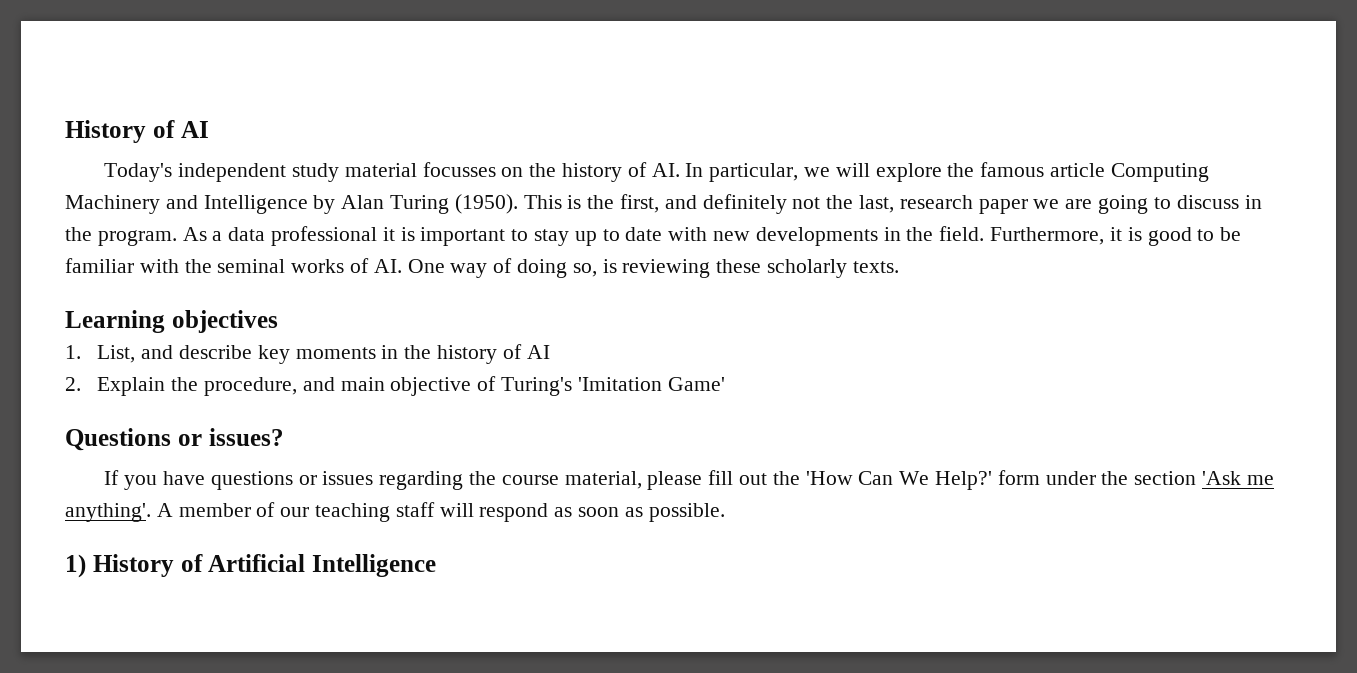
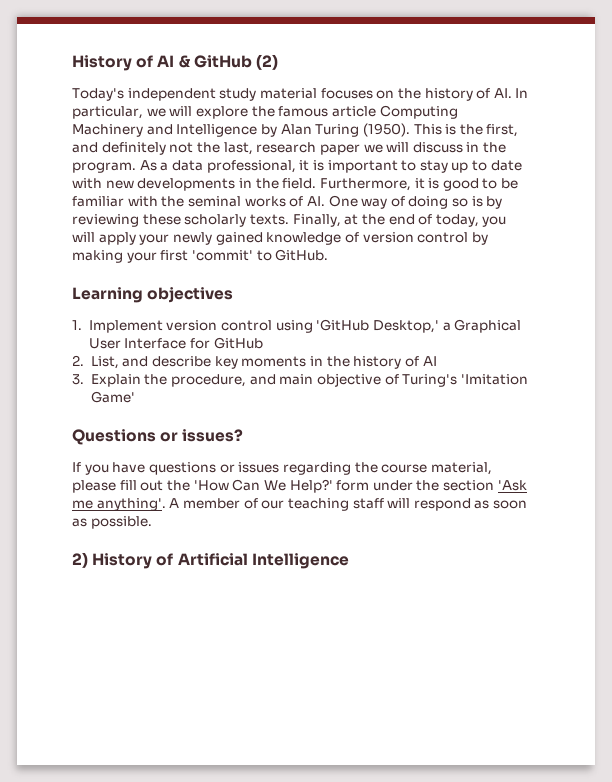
(209, 129) none -> [178,54,278,70] & GitHub (2)
[422,162,496,177] focusses -> [320,88,373,99] focuses
[1065,195,1171,214] are going to -> [386,142,410,152] will
[271,226,378,246] professional -> [206,160,296,173] professional,
[572,259,617,277] so, is -> [452,196,503,209] so is by
[65,310,278,333] [65,345,81,359] // Learning objectives // 1. -> [292,214,507,227] [72,232,488,245] [72,249,329,263] [72,287,234,303] [72,319,522,333] [88,337,263,349] [72,355,84,366] Finally, at the end of today, you will apply your newly gained knowledge of version control by making your first 'commit' to GitHub. // Learning objectives // 1. Implement version control using 'GitHub Desktop,' a Graphical User Interface for GitHub // 2.
[65,377,81,391] 2. -> [72,374,84,385] 3.
[65,554,86,578] 1) -> [72,552,88,568] 2)

